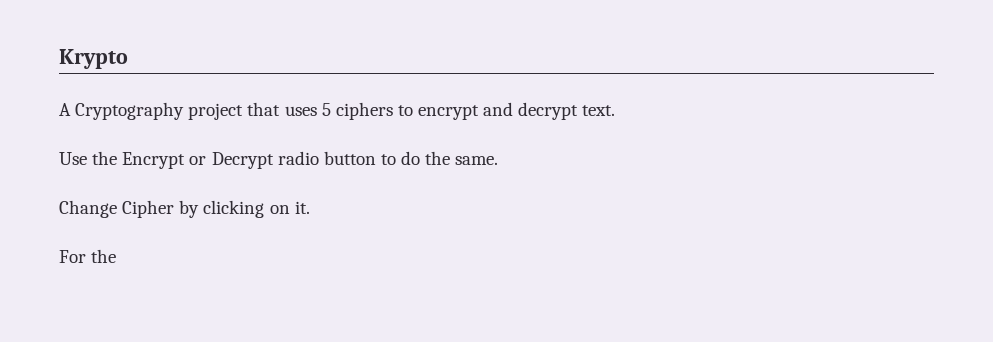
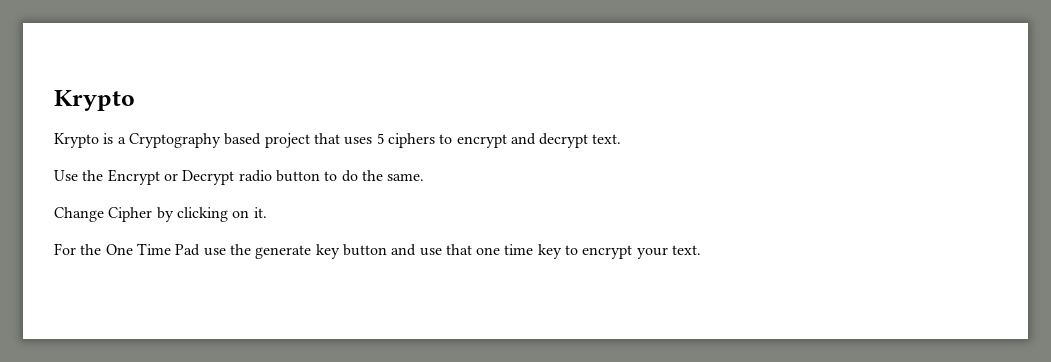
[59,102,185,120] A Cryptography -> [54,133,262,148] Krypto is a Cryptography based
(117, 256) none -> [105,243,702,259] One Time Pad use the generate key button and use that one time key to encrypt your text.

